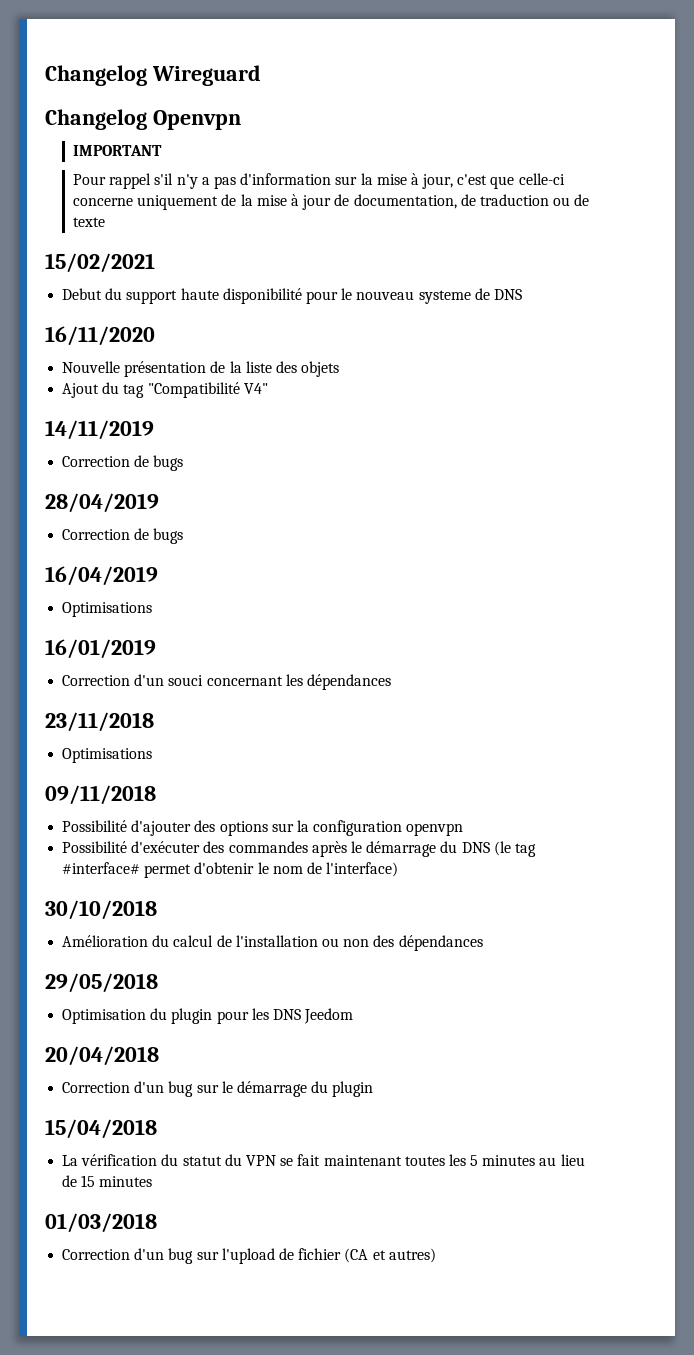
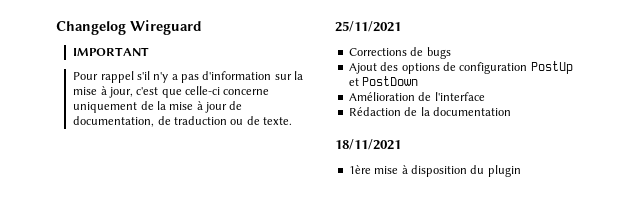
[45,109,241,130] // Changelog Openvpn -> (202, 27) none
[73,217,106,227] [45,253,155,273] [62,288,522,304] [45,326,155,346] [62,361,340,377] [62,382,268,398] [45,420,154,440] [62,455,184,471] [45,493,159,513] [62,528,184,544] [45,566,158,586] [62,602,153,617] [45,639,156,659] [62,674,391,690] [45,712,154,732] [62,748,153,763] [45,785,156,805] [62,820,464,836] [62,841,536,857] [62,862,399,878] [45,900,157,920] [62,935,483,951] [45,973,158,993] [62,1008,354,1024] [45,1046,159,1066] [62,1081,374,1097] [45,1119,157,1139] [62,1154,585,1166] [62,1175,153,1187] [45,1213,157,1233] [62,1248,436,1264] texte // 15/02/2021 // Debut du support haute disponibilité pour le nouveau systeme de DNS // 16/11/2020 // Nouvelle présentation de la liste des objets // Ajout du tag "Compatibilité V4" // 14/11/2019 // Correction de bugs // 28/04/2019 // Correction de bugs // 16/04/2019 // Optimisations // 16/01/2019 // Correction d'un souci concernant les dépendances // 23/11/2018 // Optimisations // 09/11/2018 // Possibilité d'ajouter des options sur la configuration openvpn // Possibilité d'exécuter des commandes après le démarrage du DNS (le tag #interface# permet d'obtenir le nom de l'interface) // 30/10/2018 // Amélioration du calcul de l'installation ou non des dépendances // 29/05/2018 // Optimisation du plugin pour les DNS Jeedom // 20/04/2018 // Correction d'un bug sur le démarrage du plugin // 15/04/2018 // La vérification du statut du VPN se fait maintenant toutes les 5 minutes au lieu de 15 minutes // 01/03/2018 // Correction d'un bug sur l'upload de fichier (CA et autres) -> [262,117,292,125] [335,21,401,32] [348,47,451,59] [348,61,573,74] [348,76,419,86] [348,92,485,101] [348,107,511,116] [335,139,401,150] [348,165,521,177] texte. // 25/11/2021 // Corrections de bugs // Ajout des options de configuration PostUp et PostDown // Amélioration de l'interface // Rédaction de la documentation // 18/11/2021 // 1ère mise à disposition du plugin

